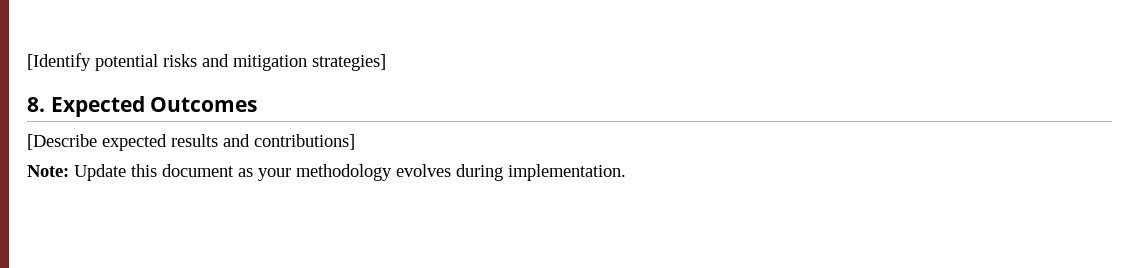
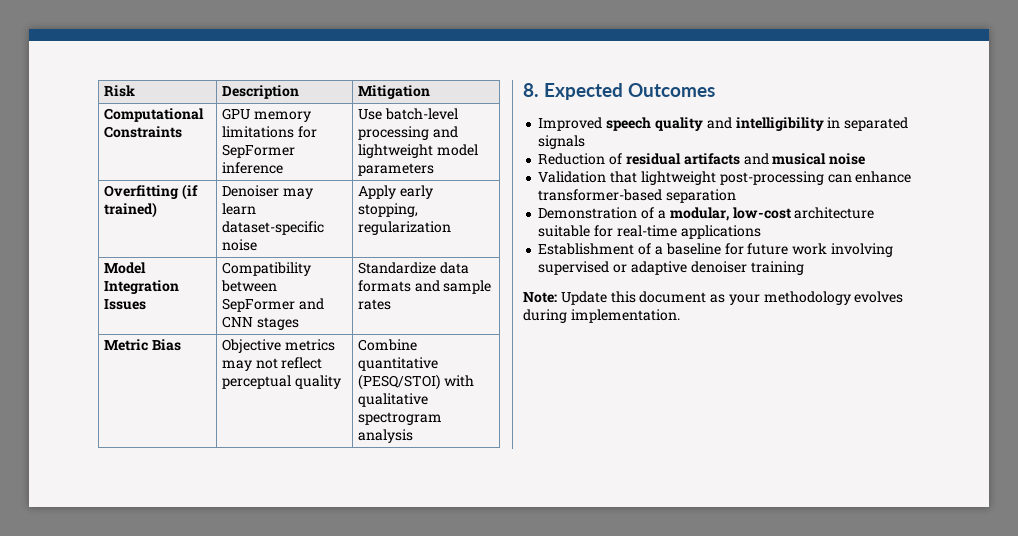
[27,53,386,71] [27,96,258,117] [27,134,355,151] [Identify potential risks and mitigation strategies] // 8. Expected Outcomes // [Describe expected results and contributions] -> [103,85,135,97] [221,85,299,99] [357,85,430,99] [103,108,204,122] [103,126,182,138] [221,108,311,122] [221,126,317,138] [221,144,295,158] [221,162,283,174] [357,108,458,120] [357,126,458,140] [357,144,478,158] [357,163,434,176] [103,184,198,200] [103,202,157,218] [221,185,313,199] [221,203,256,215] [221,221,324,235] [221,239,257,251] [357,185,433,199] [357,203,418,217] [357,221,451,235] [103,262,146,274] [103,280,179,294] [103,299,146,310] [221,262,311,276] [220,280,277,292] [221,298,324,312] [221,316,299,330] [357,262,469,274] [357,280,492,294] [357,299,391,310] [103,339,181,351] [221,339,335,353] [221,357,323,371] [221,375,341,389] [357,339,417,351] [357,357,438,371] [357,374,474,390] [357,393,428,407] [357,412,442,425] [357,429,413,443] [523,83,716,100] [538,117,909,131] [538,135,586,149] [538,153,866,165] [538,171,912,185] [538,189,737,203] [538,207,875,221] [538,225,761,239] [538,243,893,257] [538,261,804,275] Risk | Description | Mitigation // Computational Constraints | GPU memory limitations for SepFormer inference | Use batch-level processing and lightweight model parameters // Overfitting (if trained) | Denoiser may learn dataset-specific noise | Apply early stopping, regularization // Model Integration Issues | Compatibility between SepFormer and CNN stages | Standardize data formats and sample rates // Metric Bias | Objective metrics may not reflect perceptual quality | Combine quantitative (PESQ/STOI) with qualitative spectrogram analysis // 8. Expected Outcomes // Improved speech quality and intelligibility in separated signals // Reduction of residual artifacts and musical noise // Validation that lightweight post-processing can enhance transformer-based separation // Demonstration of a modular, low-cost architecture suitable for real-time applications // Establishment of a baseline for future work involving supervised or adaptive denoiser training

